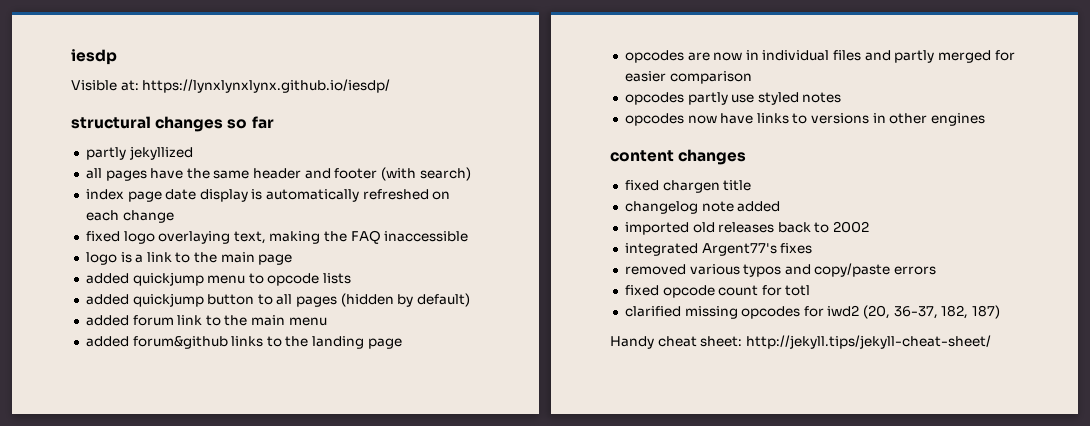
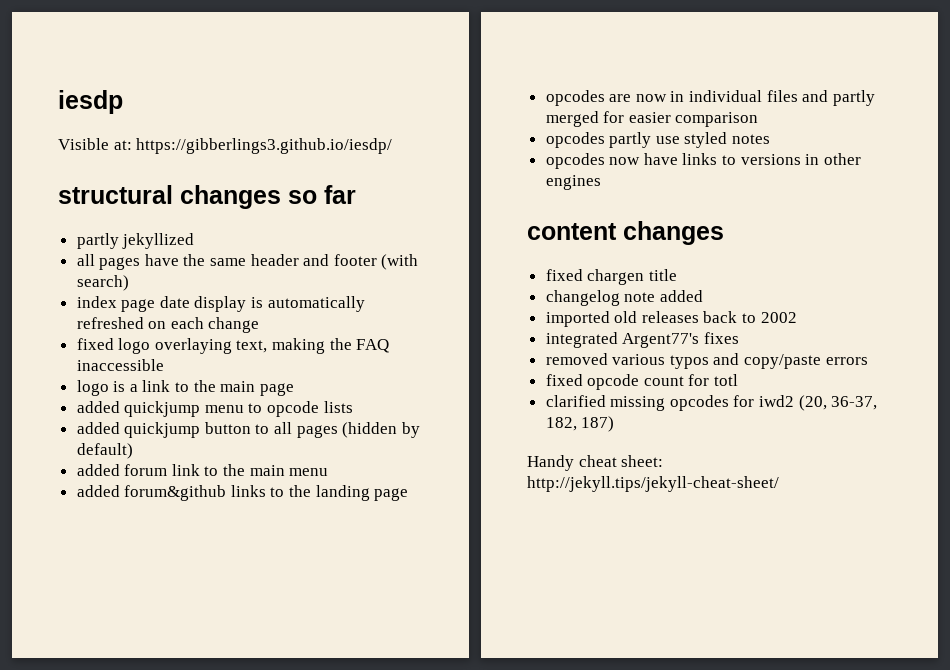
[142,79,391,93] https://lynxlynxlynx.github.io/iesdp/ -> [136,138,393,154] https://gibberlings3.github.io/iesdp/

